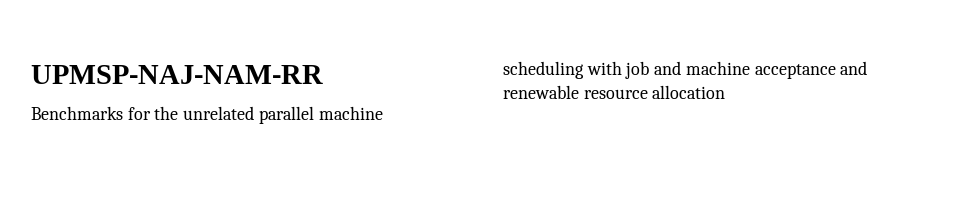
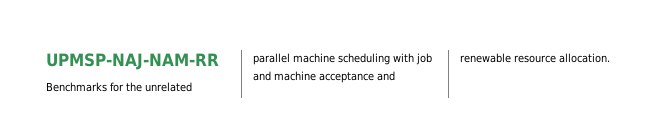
[652,85,726,99] allocation -> [559,53,610,63] allocation.

